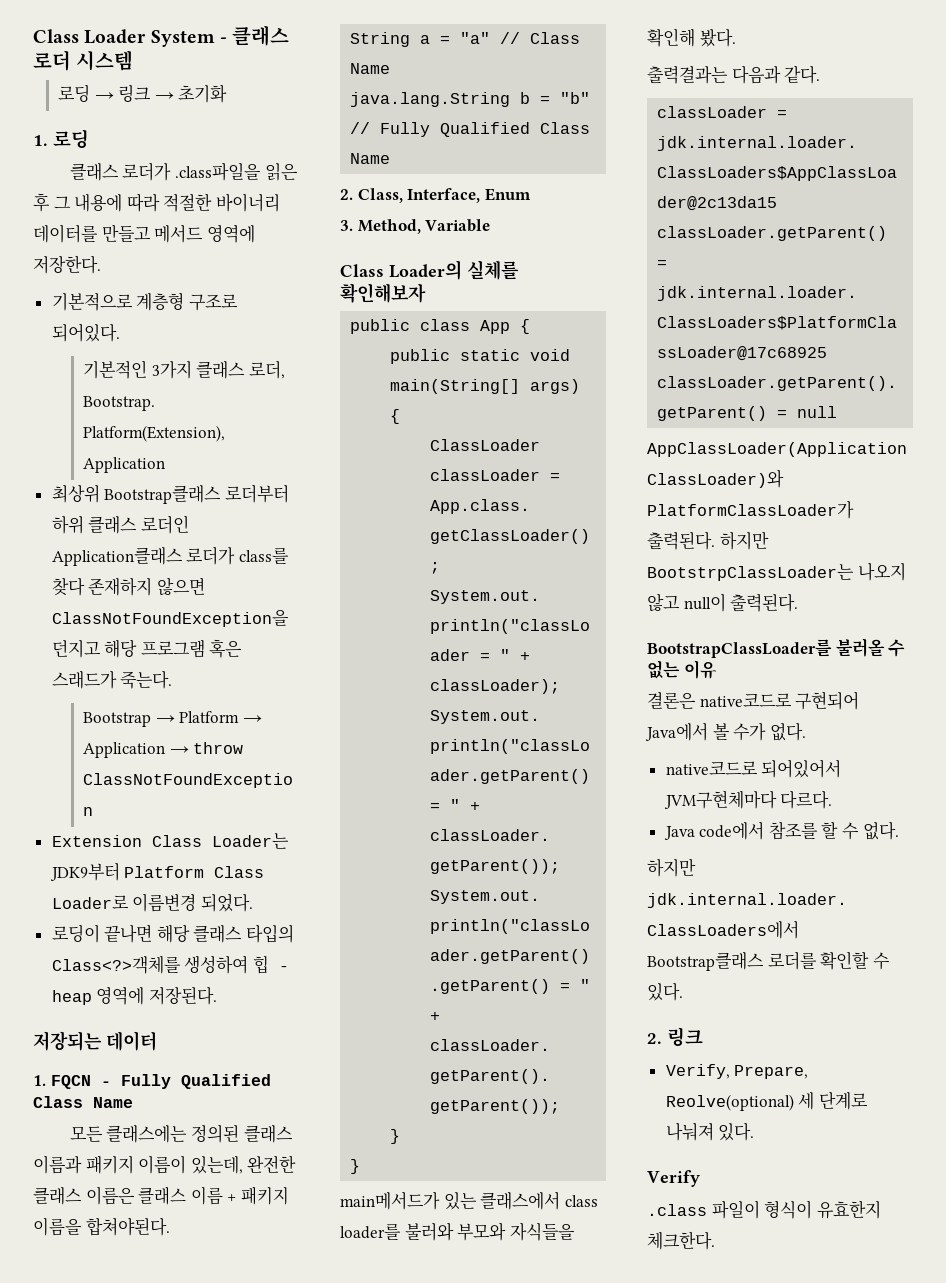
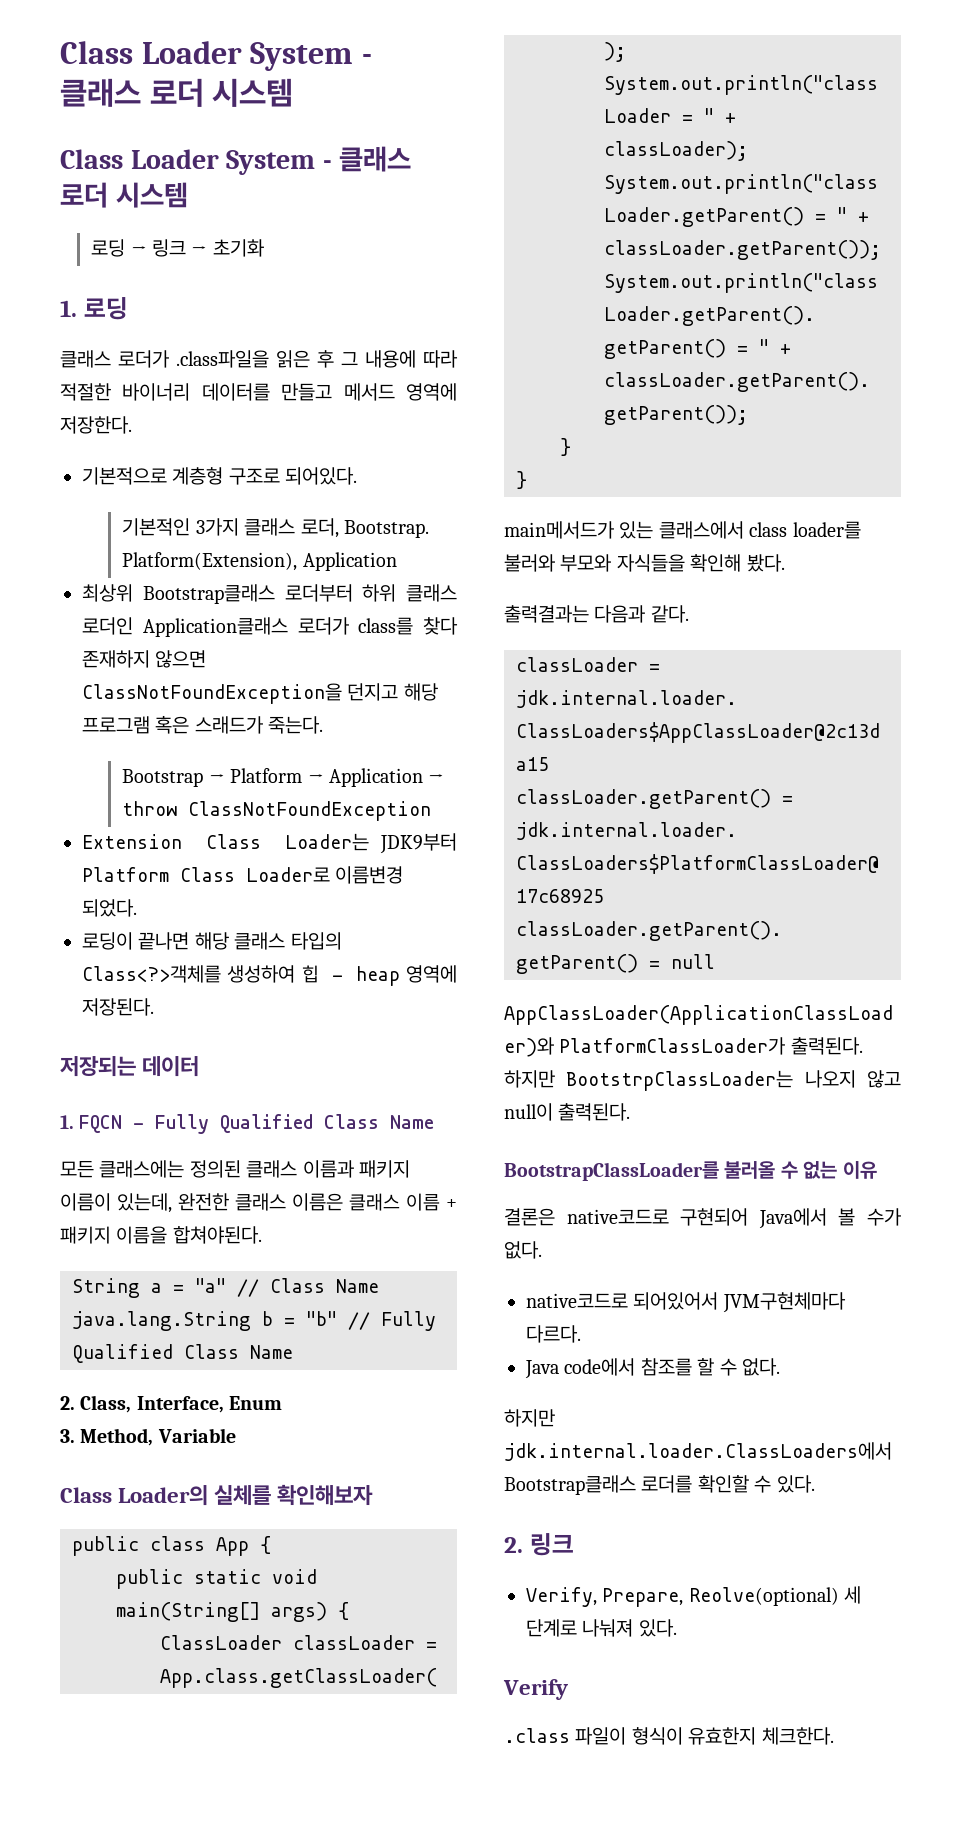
[33,25,290,47] [33,50,134,71] Class Loader System - 클래스 로더 시스템 -> [60,41,372,71] [60,78,294,107] [60,146,412,175] [60,182,188,208] Class Loader System - 클래스 로더 시스템 // Class Loader System - 클래스 로더 시스템

